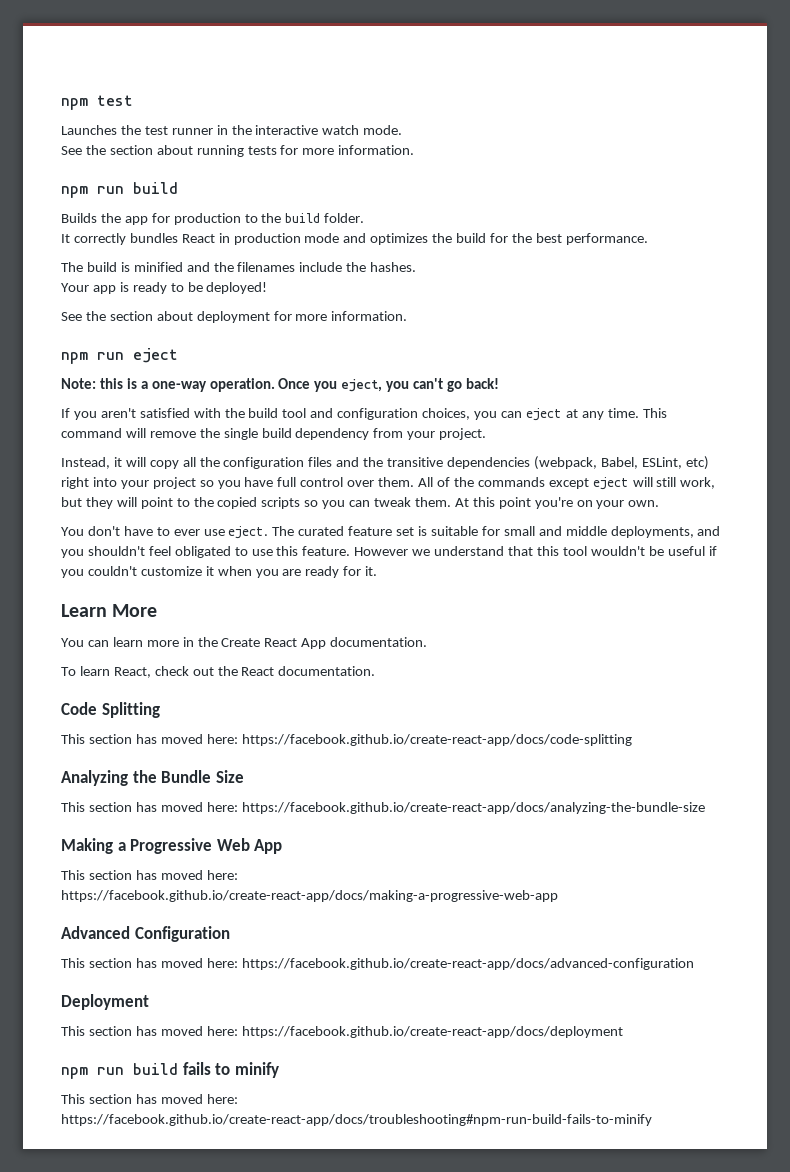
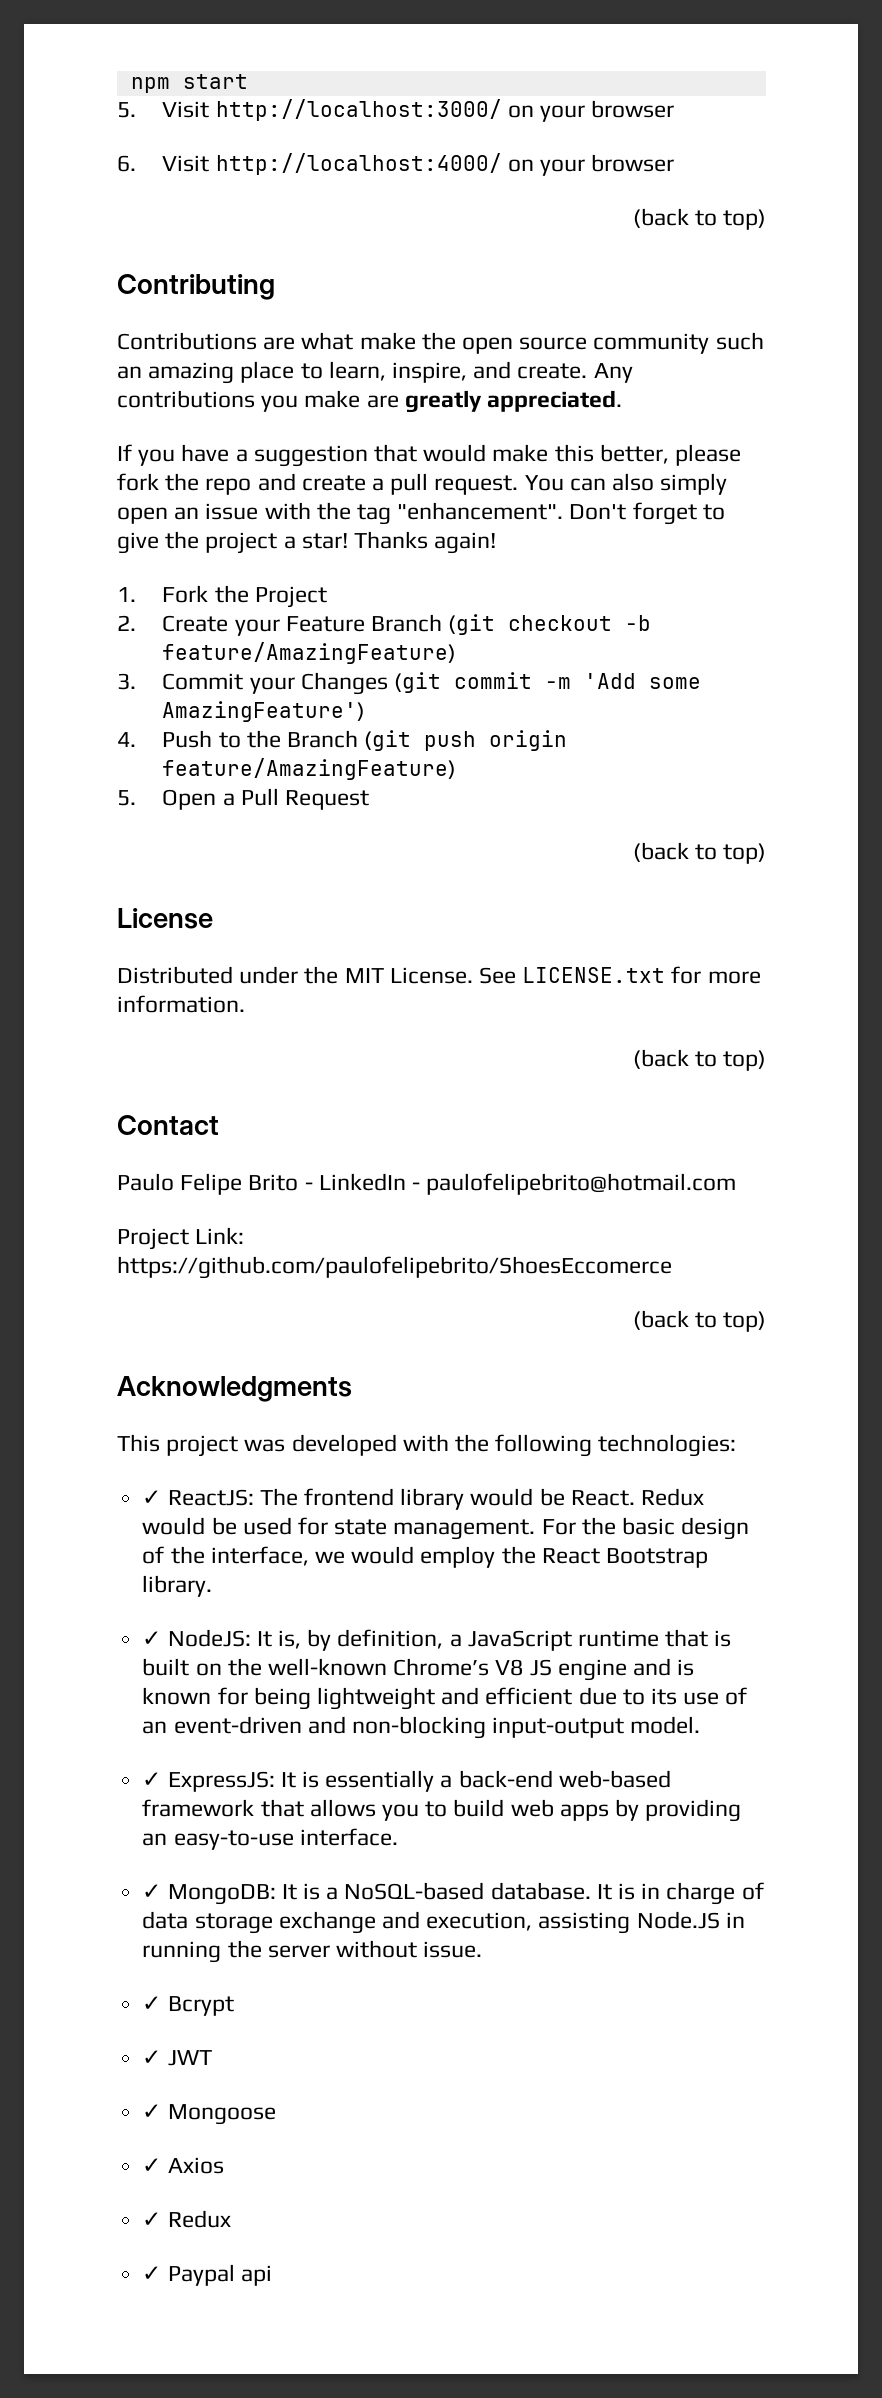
[61,95,133,110] [61,125,403,135] [61,145,415,157] [61,182,178,198] [61,213,365,225] [61,233,648,245] [61,262,417,272] [61,282,268,294] [61,311,408,323] [61,348,178,364] [61,378,499,392] [61,408,667,421] [61,428,487,440] [61,456,709,470] [61,477,716,490] [61,497,660,509] [61,526,721,539] [61,546,717,558] [61,566,378,578] [61,604,158,617] [61,637,428,649] [61,666,376,678] [61,702,160,718] [61,734,632,746] [61,770,244,786] [61,802,705,814] [61,838,283,854] [61,870,238,880] [61,890,558,902] [61,926,230,942] [61,958,694,970] [61,994,149,1010] [61,1026,623,1038] [61,1062,279,1079] [61,1094,238,1104] [61,1114,652,1126] npm test // Launches the test runner in the interactive watch mode. // See the section about running tests for more information. // npm run build // Builds the app for production to the build folder. // It correctly bundles React in production mode and optimizes the build for the best performance. // The build is minified and the filenames include the hashes. // Your app is ready to be deployed! // See the section about deployment for more information. // npm run eject // Note: this is a one-way operation. Once you eject, you can't go back! // If you aren't satisfied with the build tool and configuration choices, you can eject at any time. This command will remove the single build dependency from your project. // Instead, it will copy all the configuration files and the transitive dependencies (webpack, Babel, ESLint, etc) right into your project so you have full control over them. All of the commands except eject will still work, but they will point to the copied scripts so you can tweak them. At this point you're on your own. // You don't have to ever use eject. The curated feature set is suitable for small and middle deployments, and you shouldn't feel obligated to use this feature. However we understand that this tool wouldn't be useful if you couldn't customize it when you are ready for it. // Learn More // You can learn more in the Create React App documentation. // To learn React, check out the React documentation. // Code Splitting // This section has moved here: https://facebook.github.io/create-react-app/docs/code-splitting // Analyzing the Bundle Size // This section has moved here: https://facebook.github.io/create-react-app/docs/analyzing-the-bundle-size // Making a Progressive Web App // This section has moved here: https://facebook.github.io/create-react-app/docs/making-a-progressive-web-app // Advanced Configuration // This section has moved here: https://facebook.github.io/create-react-app/docs/advanced-configuration // Deployment // This section has moved here: https://facebook.github.io/create-react-app/docs/deployment // npm run build fails to minify // This section has moved here: https://facebook.github.io/create-react-app/docs/troubleshooting#npm-run-build-fails-to-minify -> [130,74,248,93] [117,99,675,122] [117,153,675,176] [632,208,766,230] [117,274,275,300] [117,332,764,354] [117,361,633,384] [117,390,623,413] [117,444,742,467] [117,473,728,495] [117,502,725,525] [117,531,497,554] [117,585,327,608] [117,614,652,636] [162,642,457,664] [117,672,702,695] [162,701,366,722] [117,730,568,751] [162,758,457,780] [117,788,370,810] [632,842,766,864] [117,908,213,929] [117,966,761,984] [117,995,245,1013] [632,1049,766,1071] [117,1115,219,1135] [117,1173,737,1195] [117,1227,245,1250] [117,1256,672,1279] [632,1310,766,1332] [117,1376,352,1402] [117,1434,737,1457] [142,1488,704,1510] [142,1517,750,1540] [142,1546,708,1568] [142,1575,213,1597] [142,1629,732,1651] [142,1658,695,1681] [142,1687,748,1710] [142,1716,701,1739] [142,1770,671,1792] [142,1799,742,1822] [142,1828,398,1850] [142,1882,764,1905] [142,1911,745,1934] [142,1940,483,1963] [142,1996,234,2016] [142,2050,212,2066] [142,2104,276,2125] [142,2157,224,2174] [142,2210,231,2228] [142,2264,272,2286] npm start // 5. Visit http://localhost:3000/ on your browser // 6. Visit http://localhost:4000/ on your browser // (back to top) // Contributing // Contributions are what make the open source community such an amazing place to learn, inspire, and create. Any contributions you make are greatly appreciated. // If you have a suggestion that would make this better, please fork the repo and create a pull request. You can also simply open an issue with the tag "enhancement". Don't forget to give the project a star! Thanks again! // 1. Fork the Project // 2. Create your Feature Branch (git checkout -b feature/AmazingFeature) // 3. Commit your Changes (git commit -m 'Add some AmazingFeature') // 4. Push to the Branch (git push origin feature/AmazingFeature) // 5. Open a Pull Request // (back to top) // License // Distributed under the MIT License. See LICENSE.txt for more information. // (back to top) // Contact // Paulo Felipe Brito - LinkedIn - paulofelipebrito@hotmail.com // Project Link: https://github.com/paulofelipebrito/ShoesEccomerce // (back to top) // Acknowledgments // This project was developed with the following technologies: // ✓ ReactJS: The frontend library would be React. Redux would be used for state management. For the basic design of the interface, we would employ the React Bootstrap library. // ✓ NodeJS: It is, by definition, a JavaScript runtime that is built on the well-known Chrome’s V8 JS engine and is known for being lightweight and efficient due to its use of an event-driven and non-blocking input-output model. // ✓ ExpressJS: It is essentially a back-end web-based framework that allows you to build web apps by providing an easy-to-use interface. // ✓ MongoDB: It is a NoSQL-based database. It is in charge of data storage exchange and execution, assisting Node.JS in running the server without issue. // ✓ Bcrypt // ✓ JWT // ✓ Mongoose // ✓ Axios // ✓ Redux // ✓ Paypal api

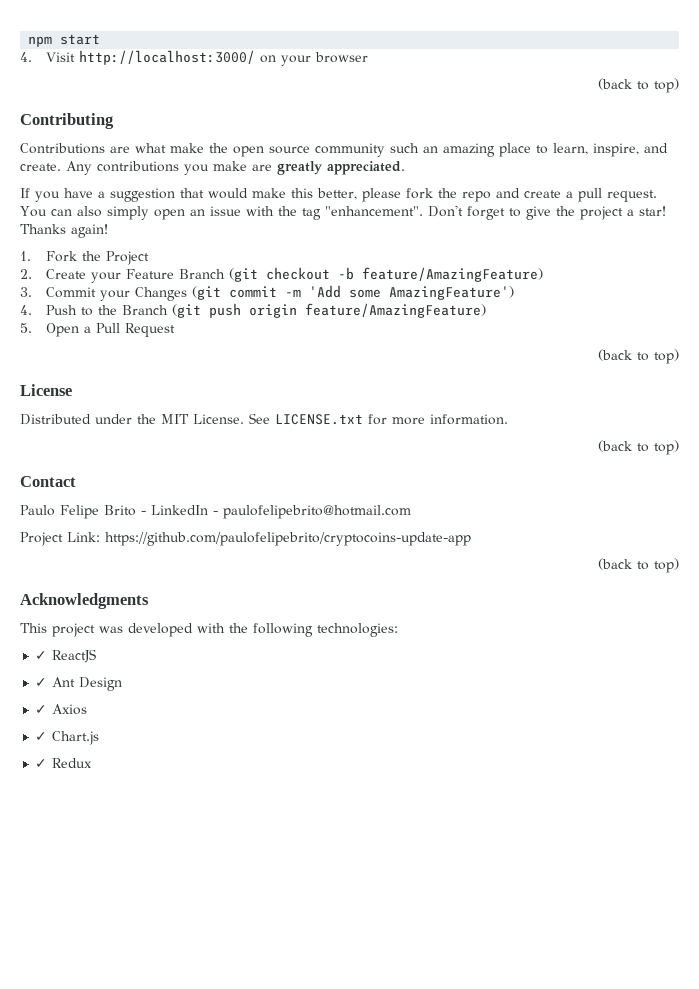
[117,102,136,118] 5. -> [20,52,32,62] 4.
[117,153,675,176] // 6. Visit http://localhost:4000/ on your browser -> (369, 57) none
[117,1256,672,1279] https://github.com/paulofelipebrito/ShoesEccomerce -> [105,532,471,546] https://github.com/paulofelipebrito/cryptocoins-update-app
[167,1488,704,1510] [142,1517,750,1540] [142,1546,708,1568] [142,1575,213,1597] [142,1629,732,1651] [142,1658,695,1681] [142,1687,748,1710] [142,1716,701,1739] [142,1770,671,1792] [142,1799,742,1822] [142,1828,398,1850] [142,1882,764,1905] [142,1911,745,1934] [142,1940,483,1963] [142,1996,234,2016] [142,2050,212,2066] [142,2104,276,2125] ReactJS: The frontend library would be React. Redux would be used for state management. For the basic design of the interface, we would employ the React Bootstrap library. // ✓ NodeJS: It is, by definition, a JavaScript runtime that is built on the well-known Chrome’s V8 JS engine and is known for being lightweight and efficient due to its use of an event-driven and non-blocking input-output model. // ✓ ExpressJS: It is essentially a back-end web-based framework that allows you to build web apps by providing an easy-to-use interface. // ✓ MongoDB: It is a NoSQL-based database. It is in charge of data storage exchange and execution, assisting Node.JS in running the server without issue. // ✓ Bcrypt // ✓ JWT // ✓ Mongoose -> [52,649,97,663] [35,677,123,691] ReactJS // ✓ Ant Design
[167,2210,231,2228] [142,2264,272,2286] Redux // ✓ Paypal api -> [52,731,100,745] [35,758,93,768] Chart.js // ✓ Redux

